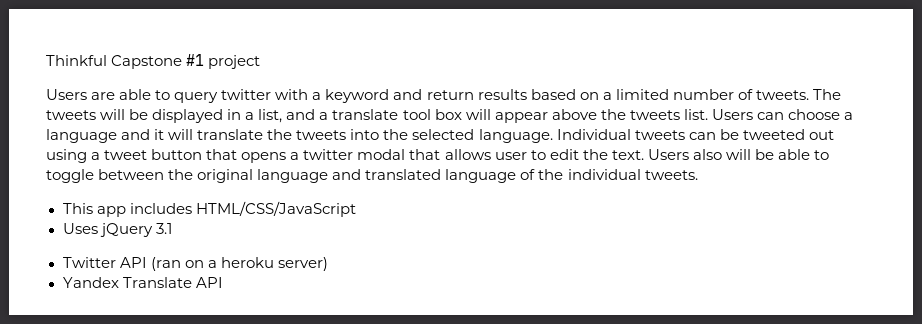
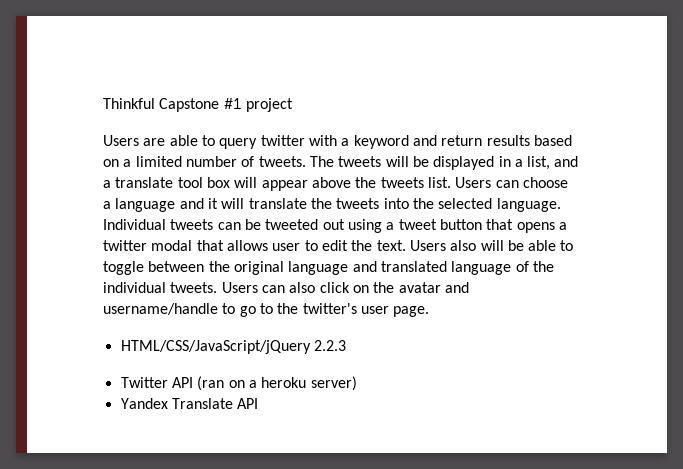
[62,201,356,217] [62,223,172,237] // This app includes HTML/CSS/JavaScript // Uses jQuery 3.1 -> [221,282,469,293] [103,303,430,317] [120,340,346,354] Users can also click on the avatar and username/handle to go to the twitter's user page. // HTML/CSS/JavaScript/jQuery 2.2.3

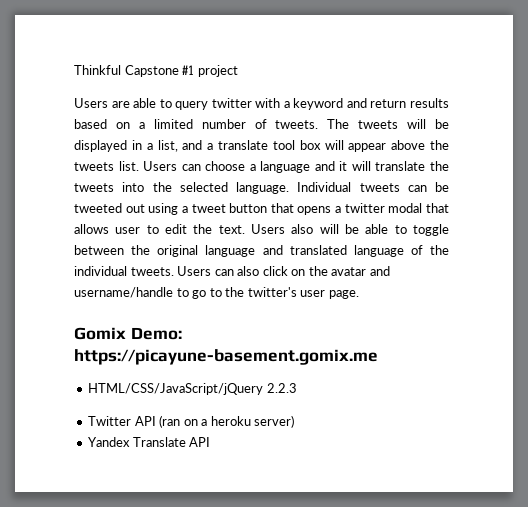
(430, 311) none -> [74,327,182,340] [74,349,378,365] // Gomix Demo: https://picayune-basement.gomix.me

